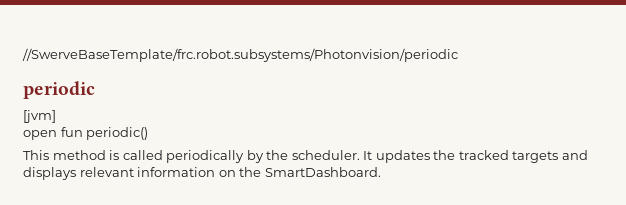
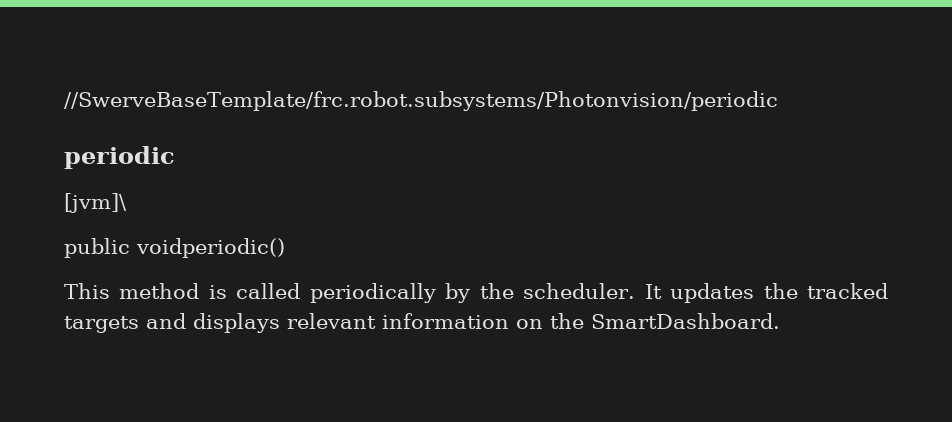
[23,110,56,123] [23,127,149,140] [jvm] // open fun periodic() -> [64,193,127,213] [64,238,285,258] [jvm]\ // public voidperiodic()

